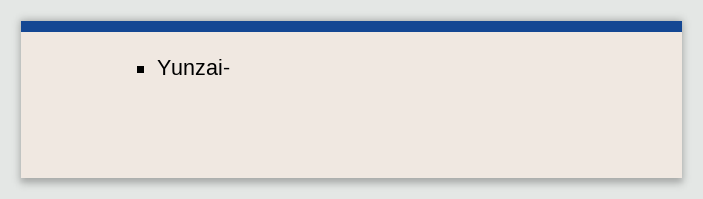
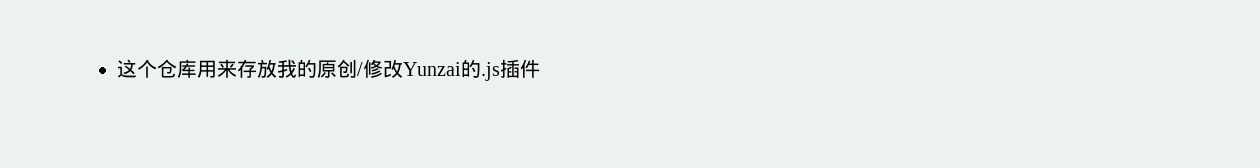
[156,59,230,75] Yunzai- -> [117,59,540,81] 这个仓库用来存放我的原创/修改Yunzai的.js插件

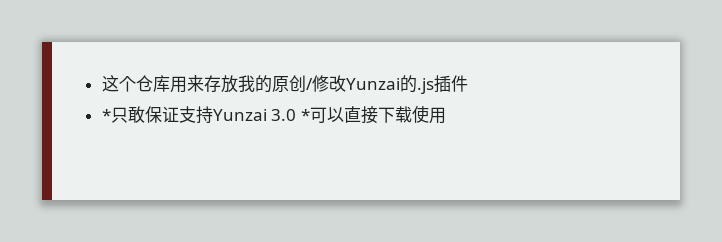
(540, 68) none -> [101,105,446,124] // *只敢保证支持Yunzai 3.0 *可以直接下载使用

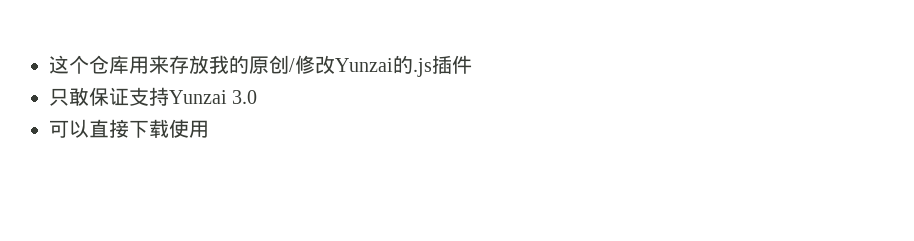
[101,109,111,121] * -> (472, 64) none
[300,109,310,121] * -> (258, 97) //

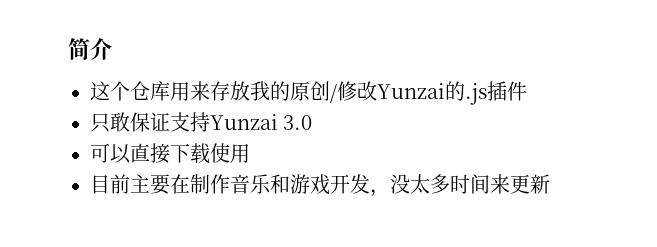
(49, 64) none -> [68,38,112,60] 简介 //
(209, 129) none -> [90,174,550,197] // 目前主要在制作音乐和游戏开发，没太多时间来更新

